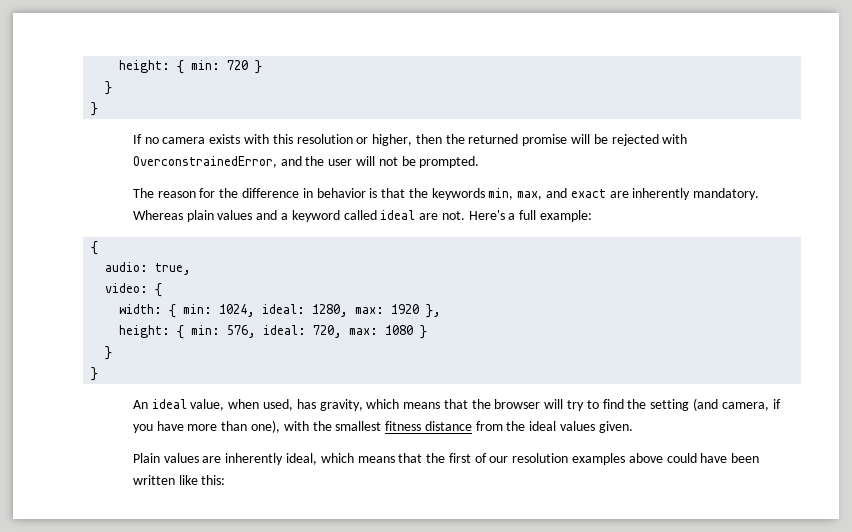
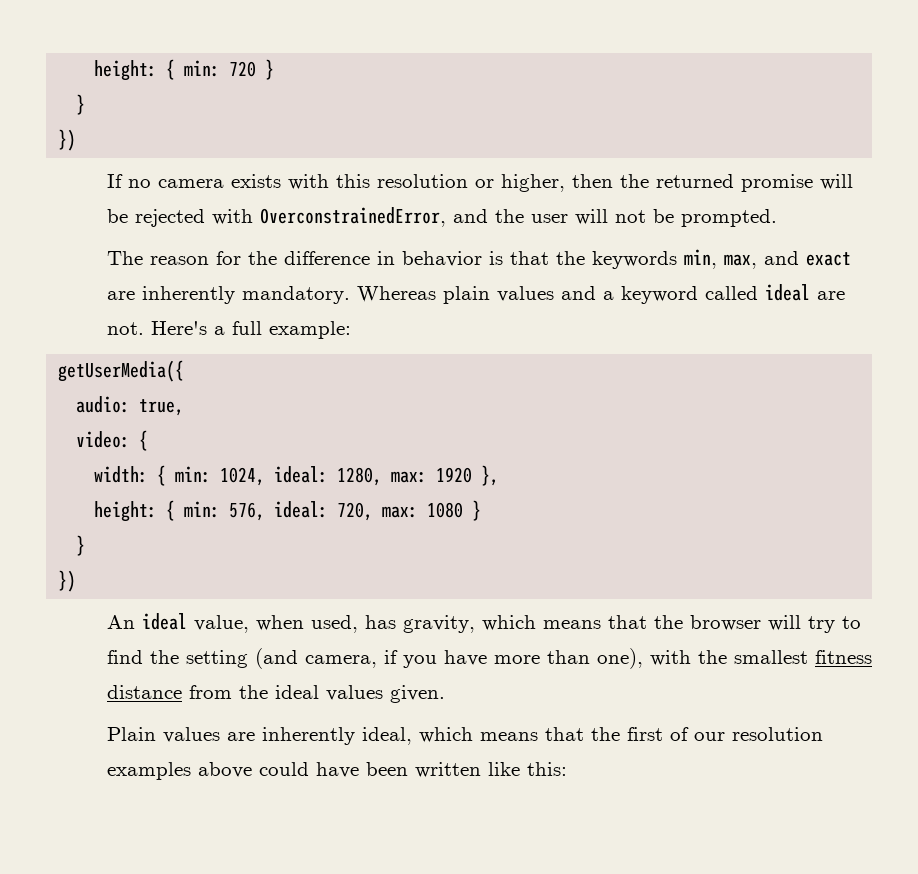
[91,102,99,116] } -> [58,129,77,151] })
[91,241,99,255] { -> [58,360,185,382] getUserMedia({
[91,367,99,381] } -> [58,570,77,592] })

